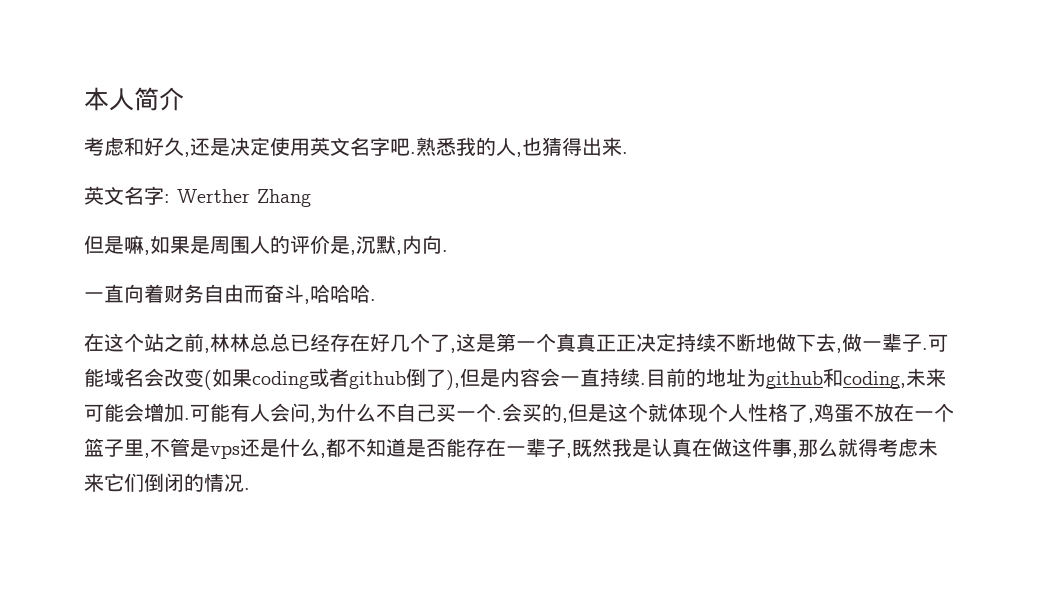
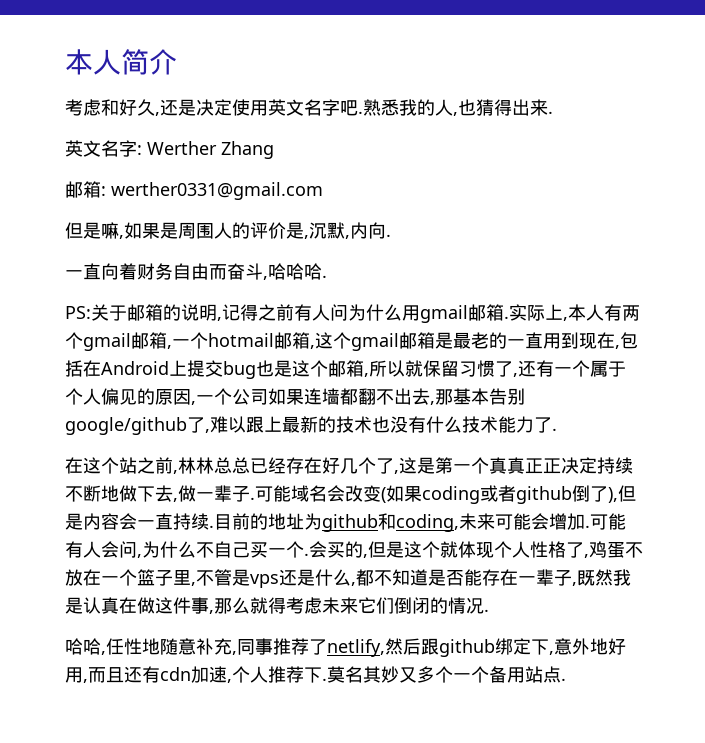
(311, 198) none -> [65,181,323,200] // 邮箱: werther0331@gmail.com
(376, 300) none -> [65,304,640,323] [65,332,638,351] [65,360,626,379] [65,388,525,405] [65,416,557,435] // PS:关于邮箱的说明,记得之前有人问为什么用gmail邮箱.实际上,本人有两个gmail邮箱,一个hotmail邮箱,这个gmail邮箱是最老的一直用到现在,包括在Android上提交bug也是这个邮箱,所以就保留习惯了,还有一个属于个人偏见的原因,一个公司如果连墙都翻不出去,那基本告别google/github了,难以跟上最新的技术也没有什么技术能力了.
(250, 489) none -> [65,638,626,657] [65,666,566,683] // 哈哈,任性地随意补充,同事推荐了netlify,然后跟github绑定下,意外地好用,而且还有cdn加速,个人推荐下.莫名其妙又多个一个备用站点.

